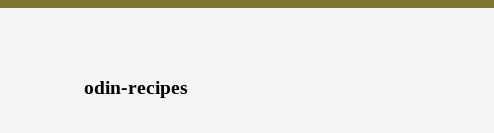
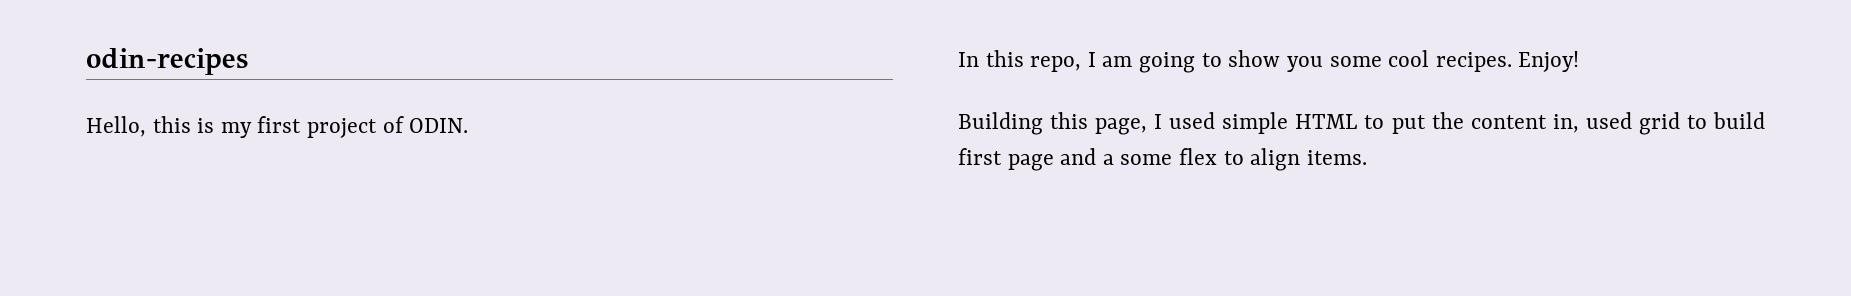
(188, 89) none -> [86,116,469,138] [958,50,1580,73] [958,112,1766,135] [958,148,1367,171] // Hello, this is my first project of ODIN. // In this repo, I am going to show you some cool recipes. Enjoy! // Building this page, I used simple HTML to put the content in, used grid to build first page and a some flex to align items.

